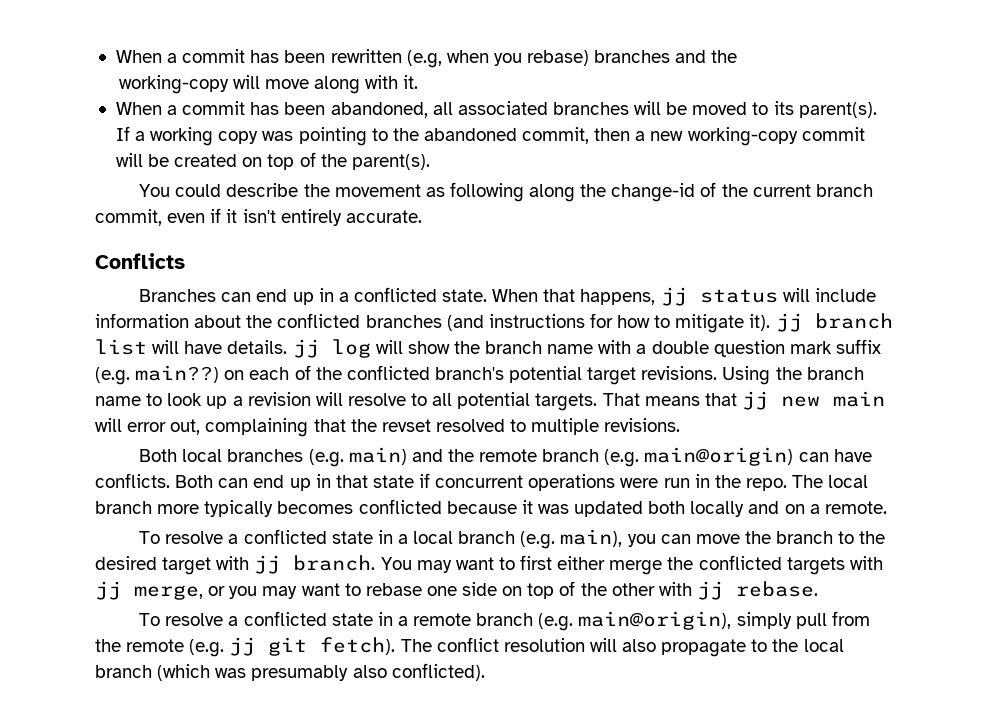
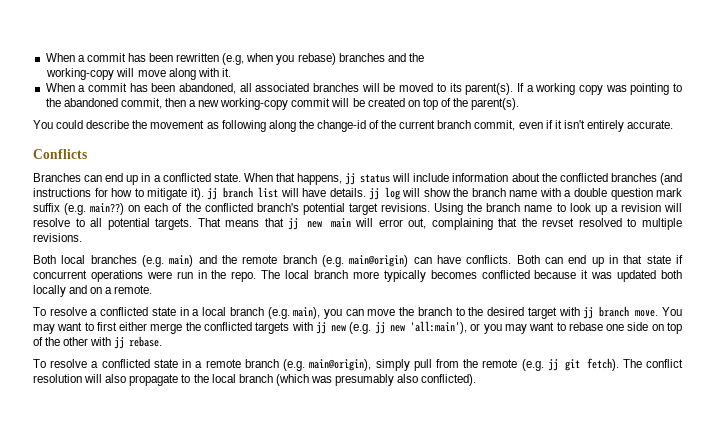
[293,555,376,571] branch. -> [599,306,659,317] branch move.
[134,585,203,600] merge, -> [331,321,468,334] new (e.g. jj new 'all:main'),

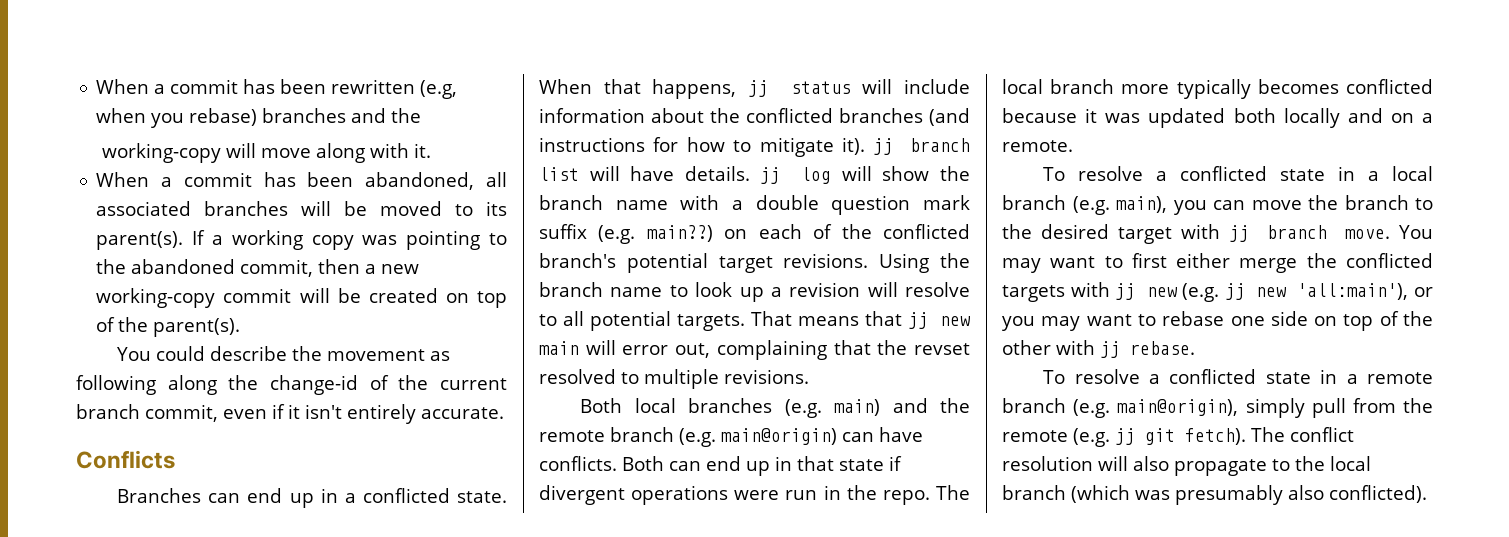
[33,270,87,279] concurrent -> [539,485,625,505] divergent

